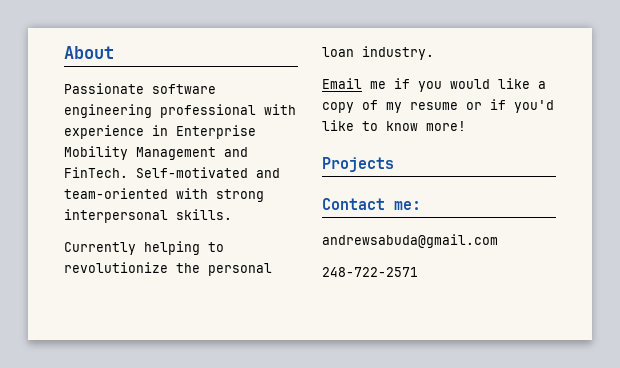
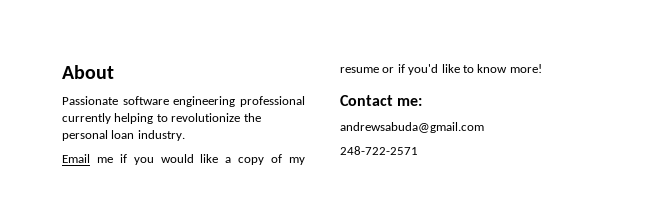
[264,104,296,115] [64,125,256,139] [64,146,248,160] [64,167,280,178] [64,188,264,202] [64,209,232,223] [64,242,136,255] with experience in Enterprise Mobility Management and FinTech. Self-motivated and team-oriented with strong interpersonal skills. // Currently -> [62,113,111,124] currently
[322,157,394,172] // Projects -> (542, 68) none

